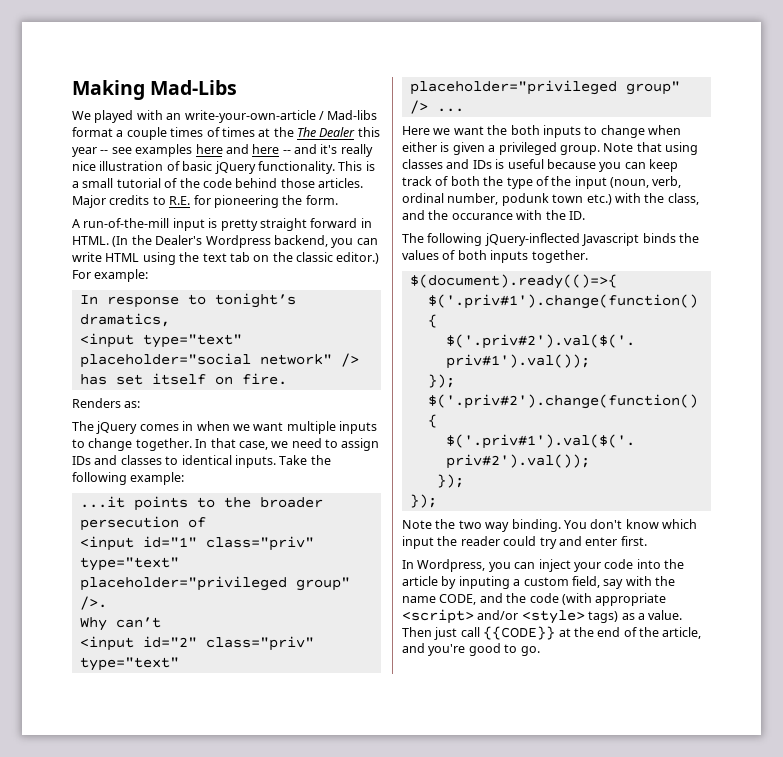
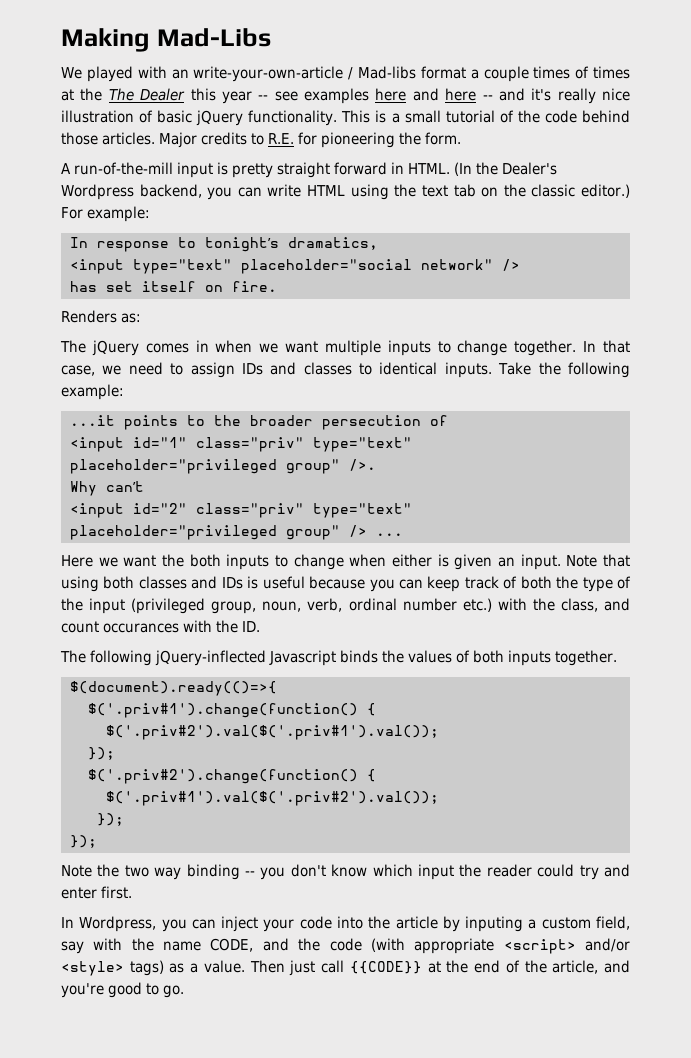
[488,142,600,155] a privileged group. -> [498,554,561,570] an input.
(698, 148) none -> [103,576,135,589] both
[610,176,682,188] [402,193,584,206] (noun, verb, ordinal number, podunk town -> [131,598,457,614] (privileged group, noun, verb, ordinal number
[428,210,513,220] the occurance -> [61,621,179,633] count occurances
[511,519,587,532] binding. You -> [186,864,286,880] binding -- you

